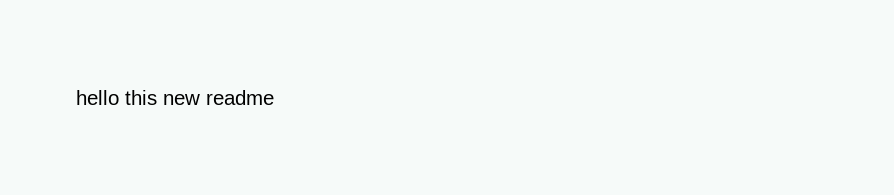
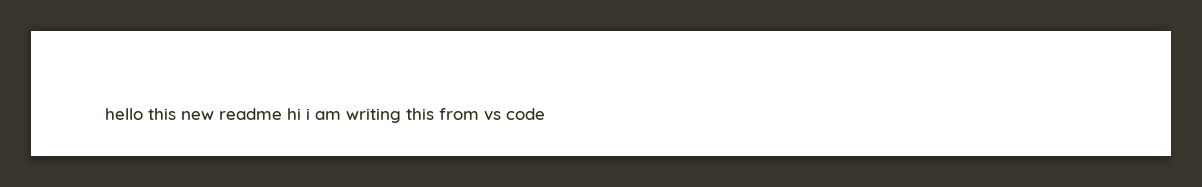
(274, 97) none -> [287,108,545,123] hi i am writing this from vs code

